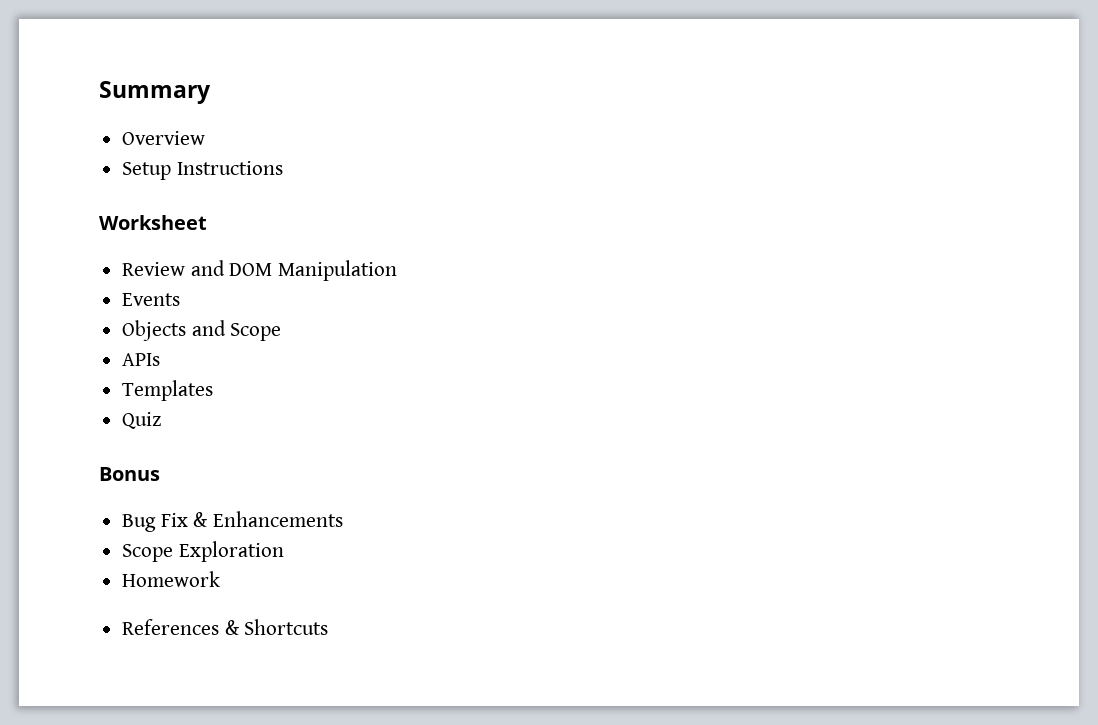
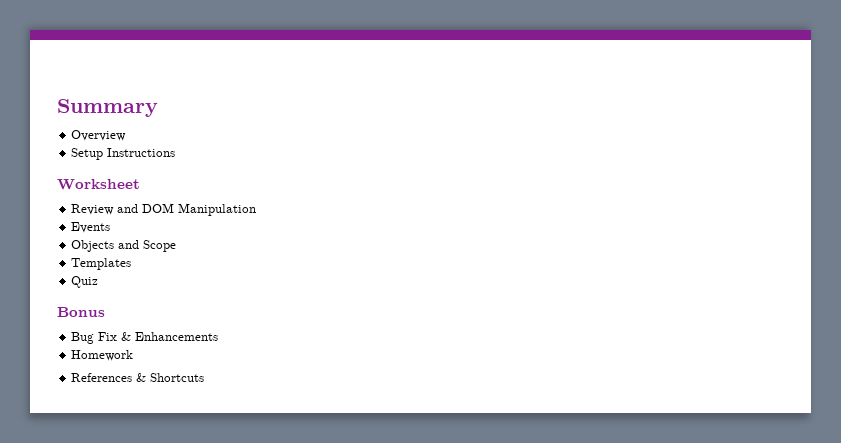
[122,353,161,366] // APIs -> (177, 246) none
[122,541,284,562] // Scope Exploration -> (219, 336) none

